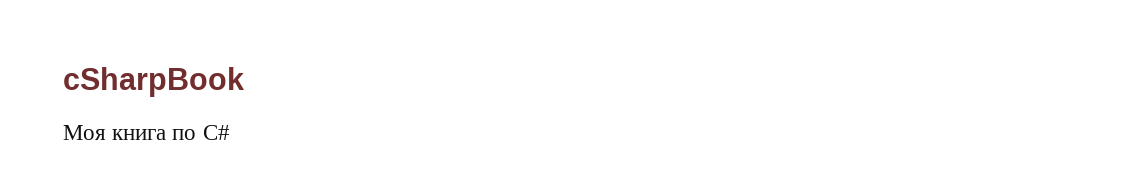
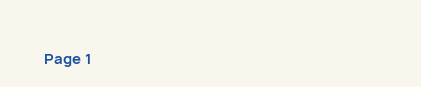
[63,67,244,97] [63,125,230,140] cSharpBook // Моя книга по C# -> [44,54,93,67] Page 1

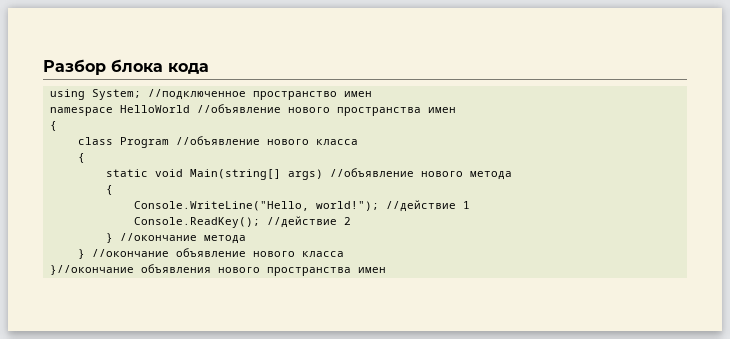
[44,54,93,67] Page 1 -> [43,59,209,75] [49,89,372,100] [49,104,456,116] [49,121,57,131] [77,136,358,148] [77,153,85,163] [105,168,512,180] [105,185,113,195] [133,200,470,212] [133,216,351,228] [105,233,246,244] [77,248,344,259] [49,264,386,276] Разбор блока кода // using System; //подключенное пространство имен // namespace HelloWorld //объявление нового пространства имен // { // class Program //объявление нового класса // { // static void Main(string[] args) //объявление нового метода // { // Console.WriteLine("Hello, world!"); //действие 1 // Console.ReadKey(); //действие 2 // } //окончание метода // } //окончание объявление нового класса // }//окончание объявления нового пространства имен

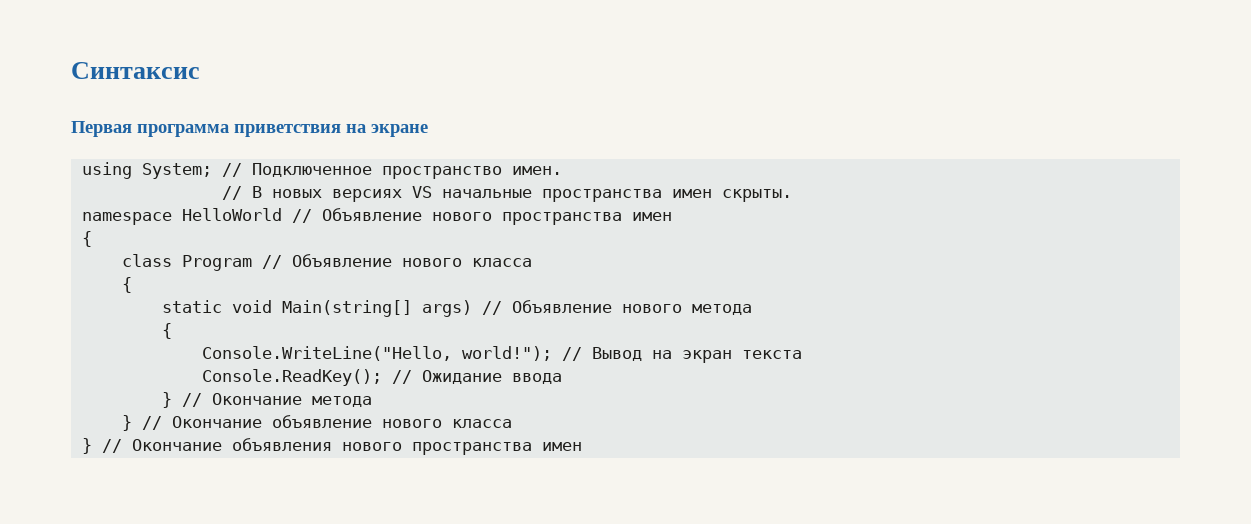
[43,59,209,75] [49,89,372,100] Разбор блока кода // using System; //подключенное пространство имен -> [71,62,200,79] [71,121,428,137] [82,162,563,179] [222,186,793,202] Синтаксис // Первая программа приветствия на экране // using System; // Подключенное пространство имен. // // В новых версиях VS начальные пространства имен скрыты.
[196,104,281,113] //объявление -> [292,208,423,223] // Объявление
[175,136,260,145] //объявление -> [262,254,393,269] // Объявление
[329,168,414,177] //объявление -> [482,300,613,315] // Объявление
[385,200,470,212] [133,216,351,228] [105,233,197,243] //действие 1 // Console.ReadKey(); //действие 2 // } //окончание -> [562,347,803,363] [202,369,563,386] [162,392,303,408] // Вывод на экран текста // Console.ReadKey(); // Ожидание ввода // } // Окончание
[91,249,169,257] //окончание -> [142,416,263,430] // Окончание
[49,265,134,275] }//окончание -> [82,438,223,454] } // Окончание

